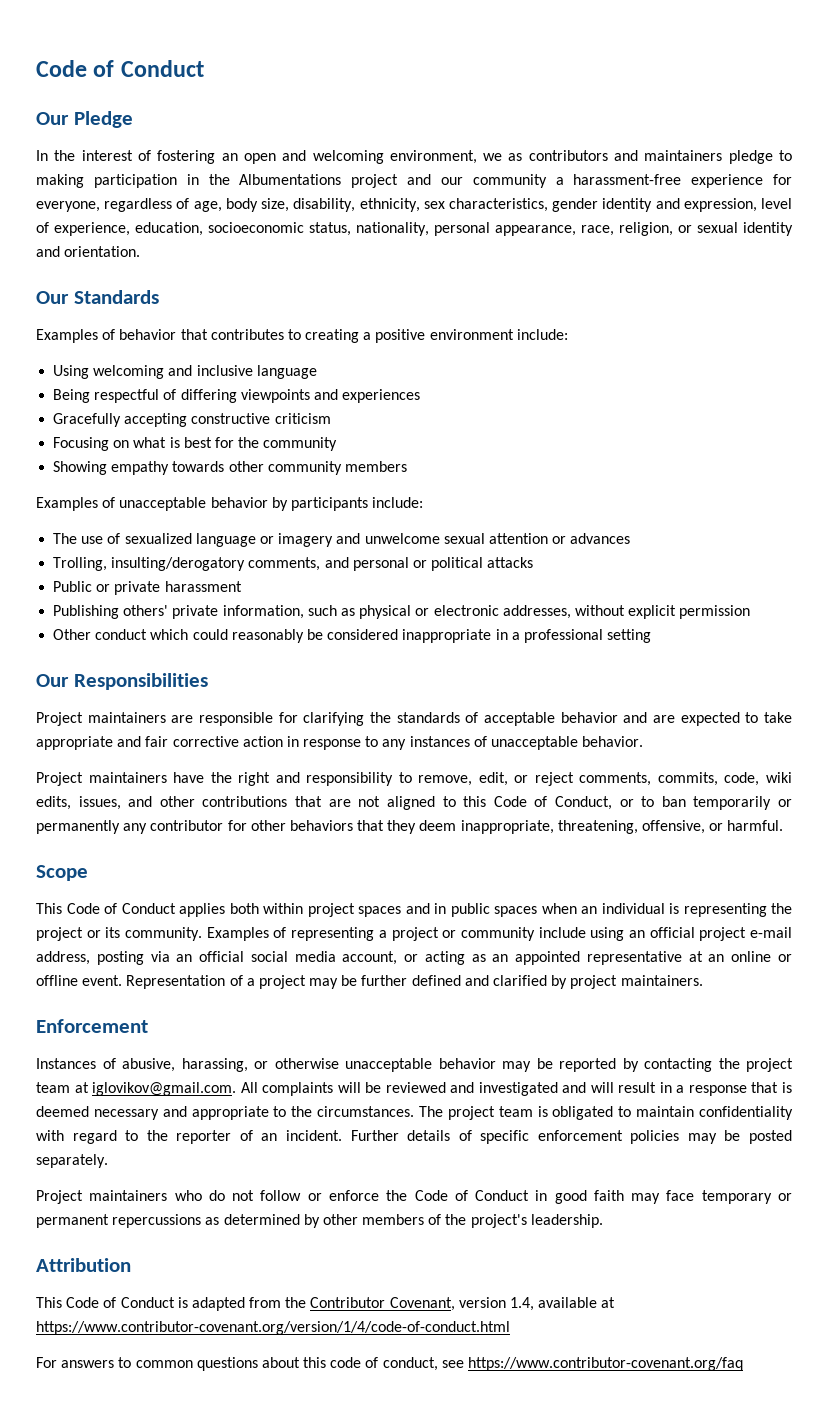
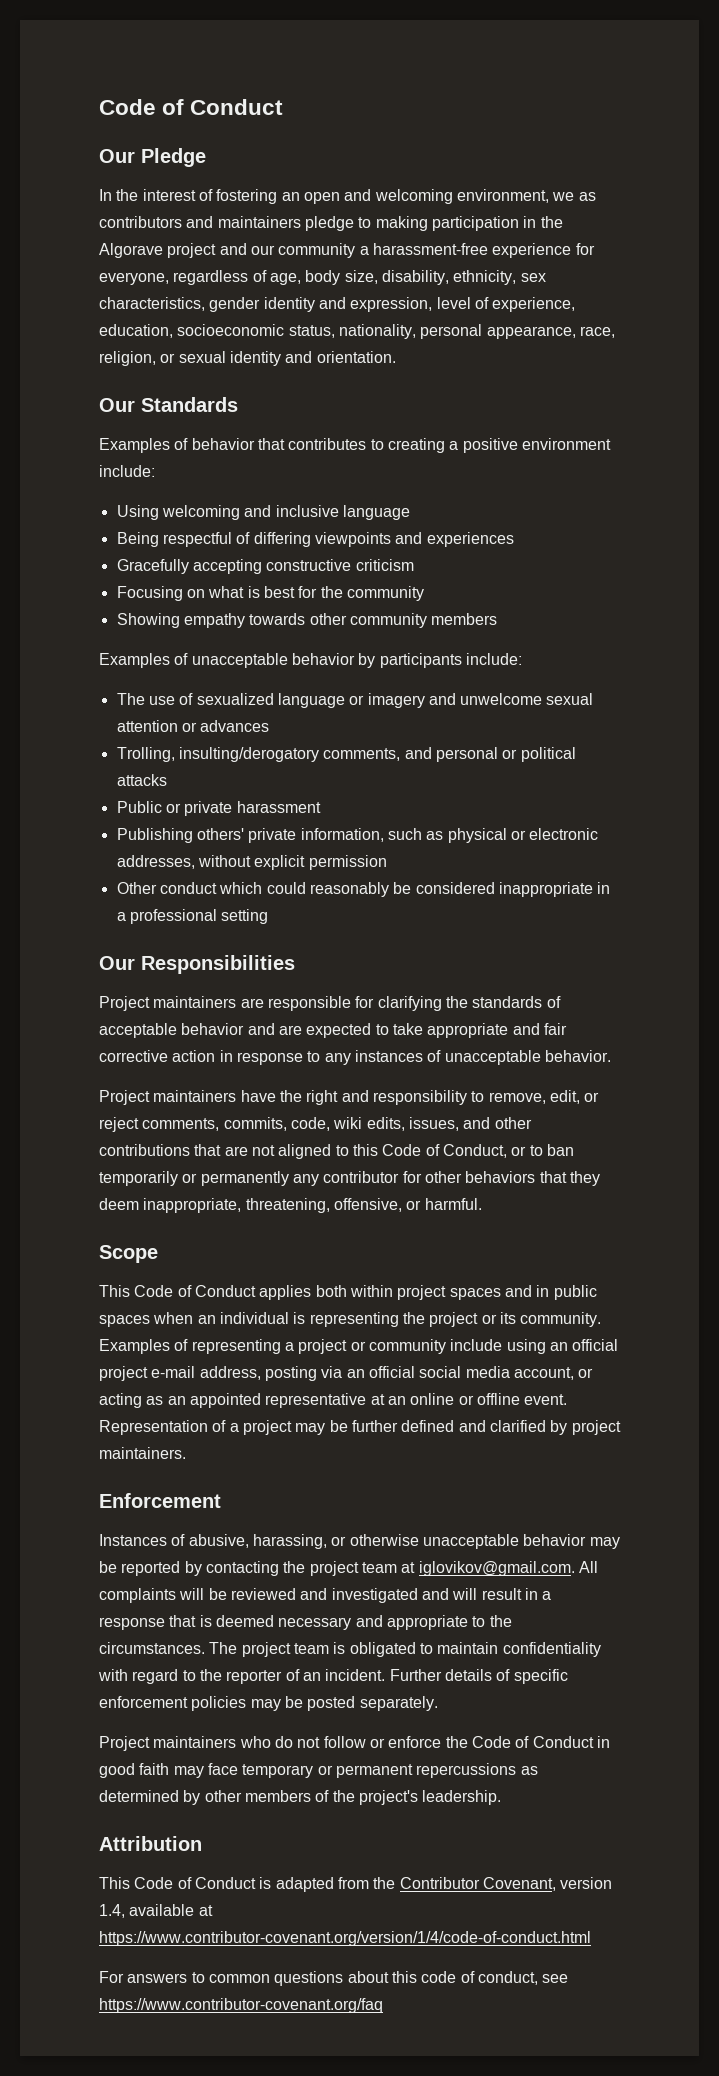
[239,174,342,185] Albumentations -> [99,243,163,258] Algorave

